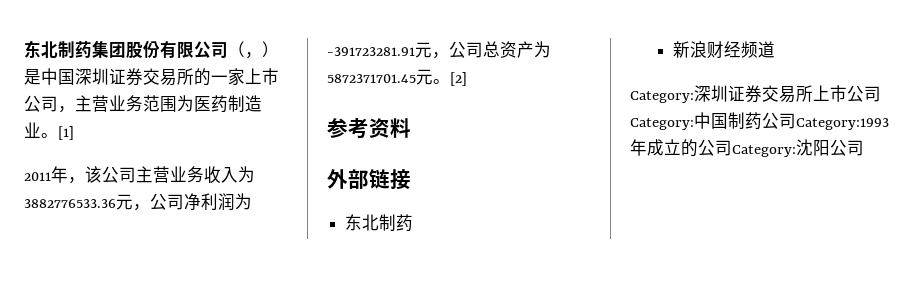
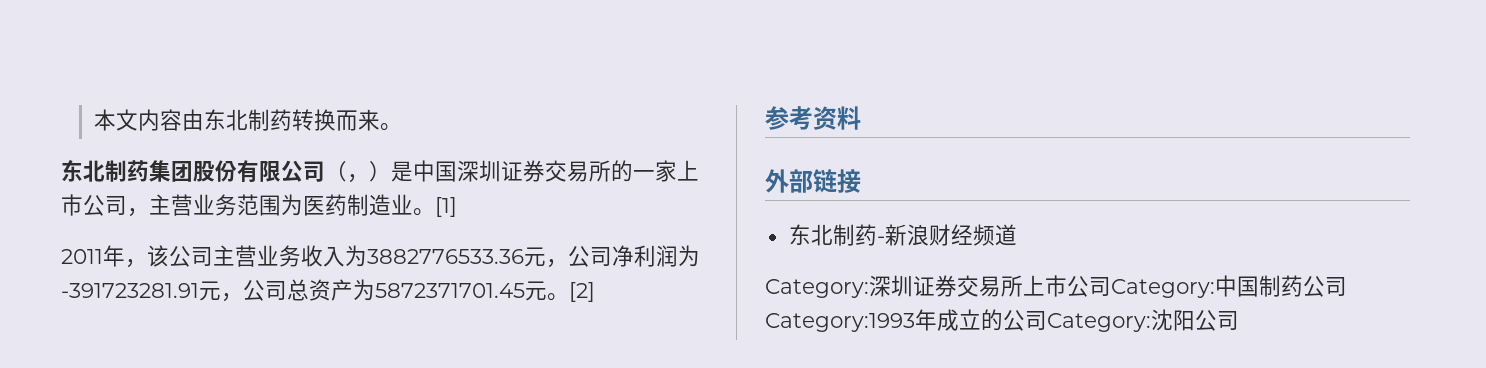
(24, 49) none -> [94,109,403,131] 本文内容由东北制药转换而来。 //
(414, 223) // -> [876,236,885,243] -

